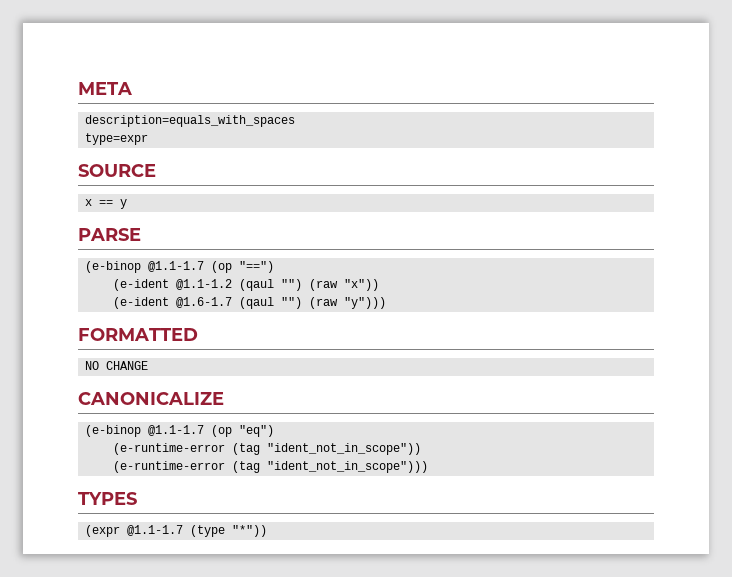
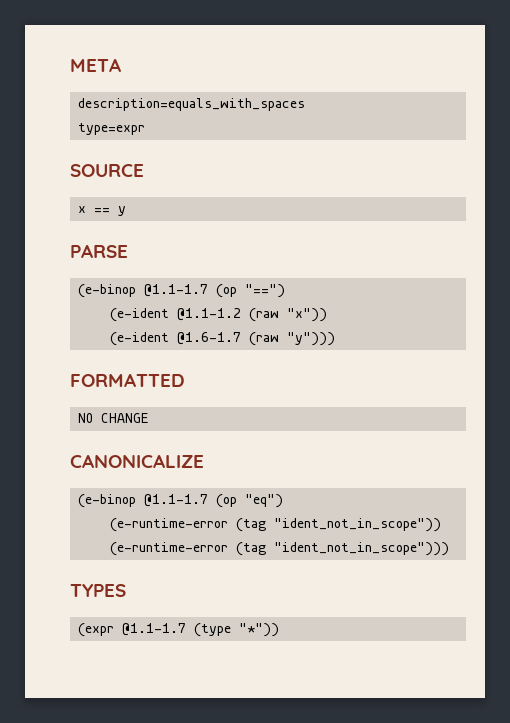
[238,279,302,291] (qaul "") -> (242, 314) none
[238,297,302,309] (qaul "") -> (242, 338) none

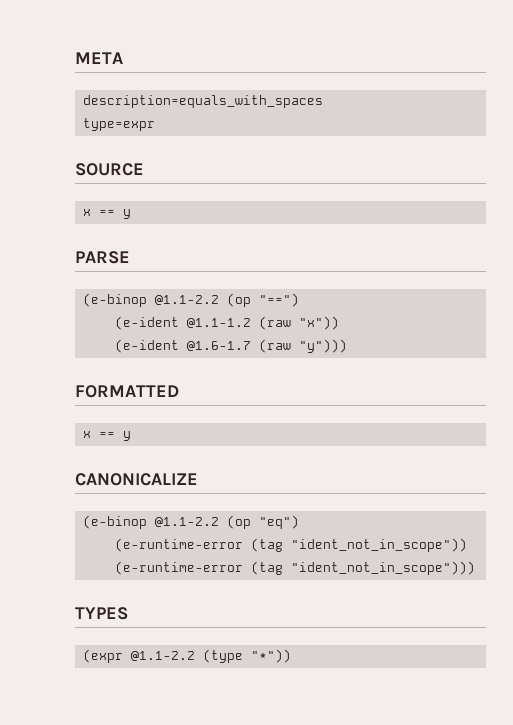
[144,284,209,297] @1.1-1.7 -> [155,295,220,305] @1.1-2.2
[78,413,150,423] NO CHANGE -> [83,431,132,441] x == y
[144,494,209,507] @1.1-1.7 -> [155,517,220,527] @1.1-2.2
[122,623,187,636] @1.1-1.7 -> [131,651,196,661] @1.1-2.2

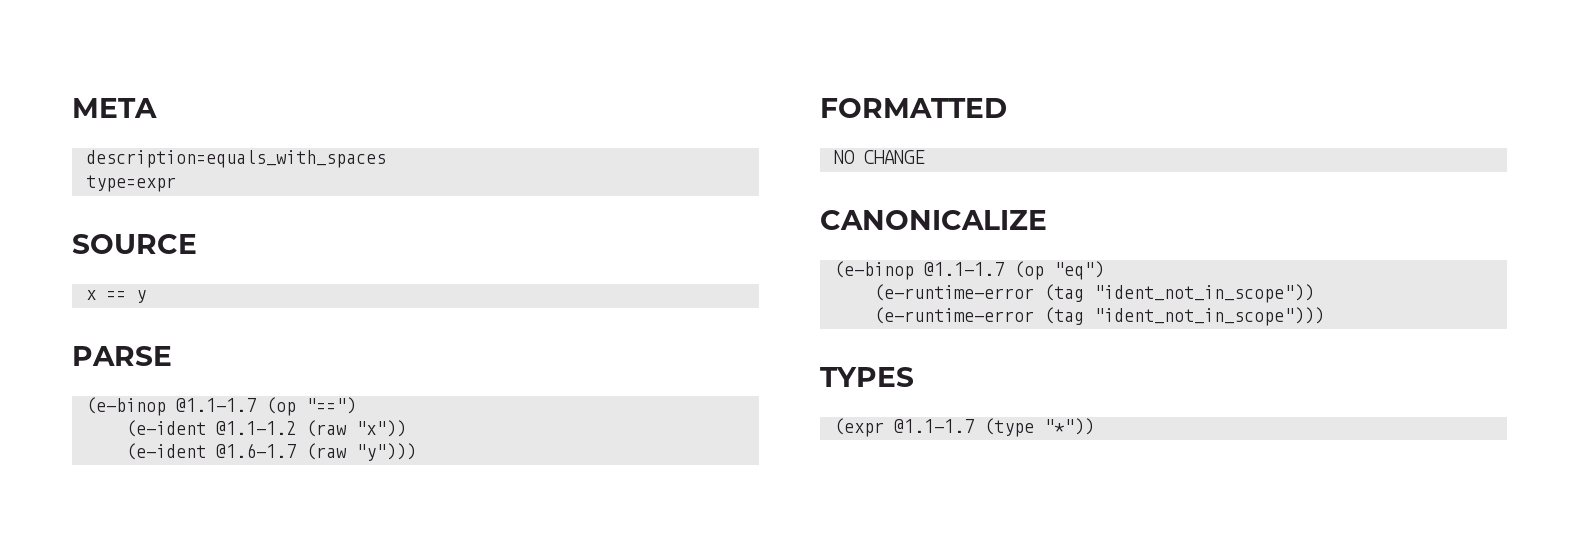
[155,295,220,305] @1.1-2.2 -> [176,398,257,412] @1.1-1.7
[83,431,132,441] x == y -> [834,150,926,164] NO CHANGE
[155,517,220,527] @1.1-2.2 -> [924,262,1005,276] @1.1-1.7
[131,651,196,661] @1.1-2.2 -> [894,419,975,433] @1.1-1.7

